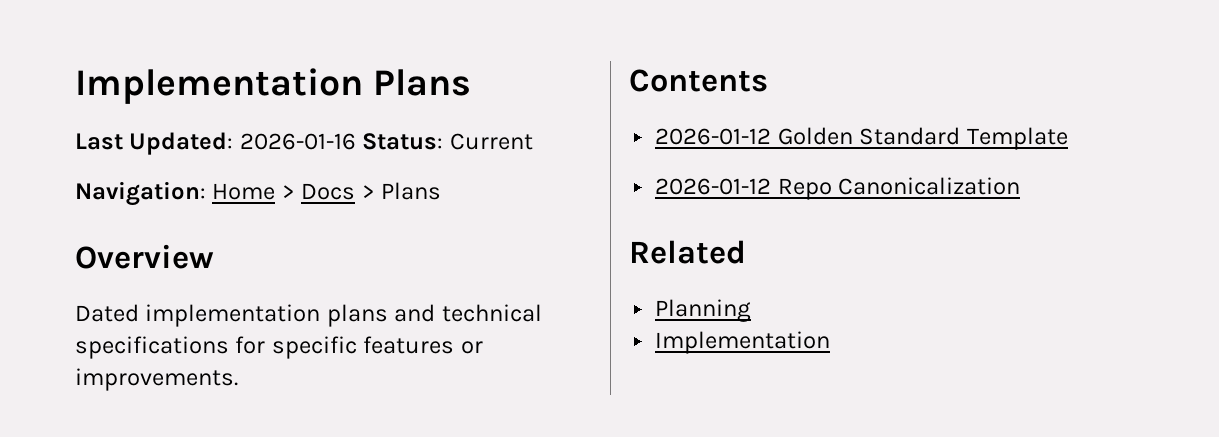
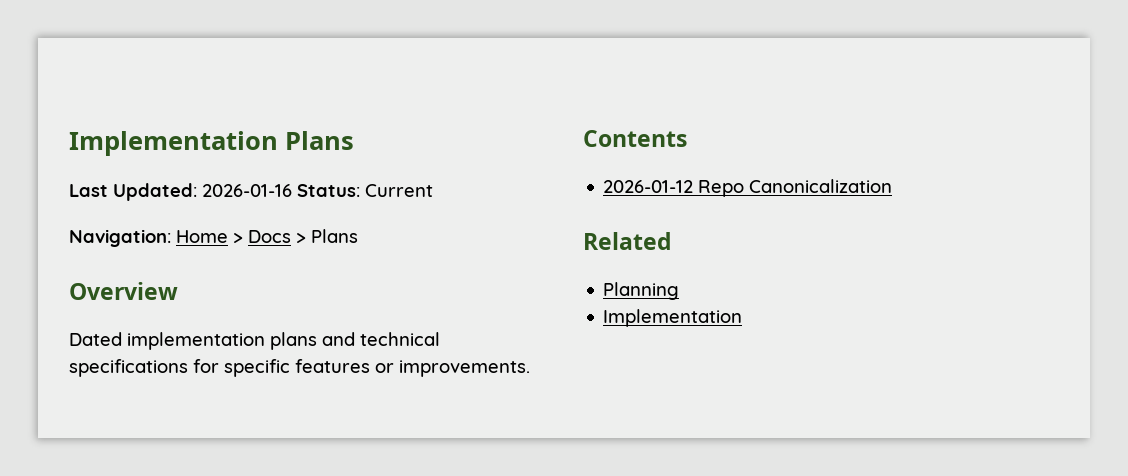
[655,127,1068,150] // 2026-01-12 Golden Standard Template -> (687, 138) none

